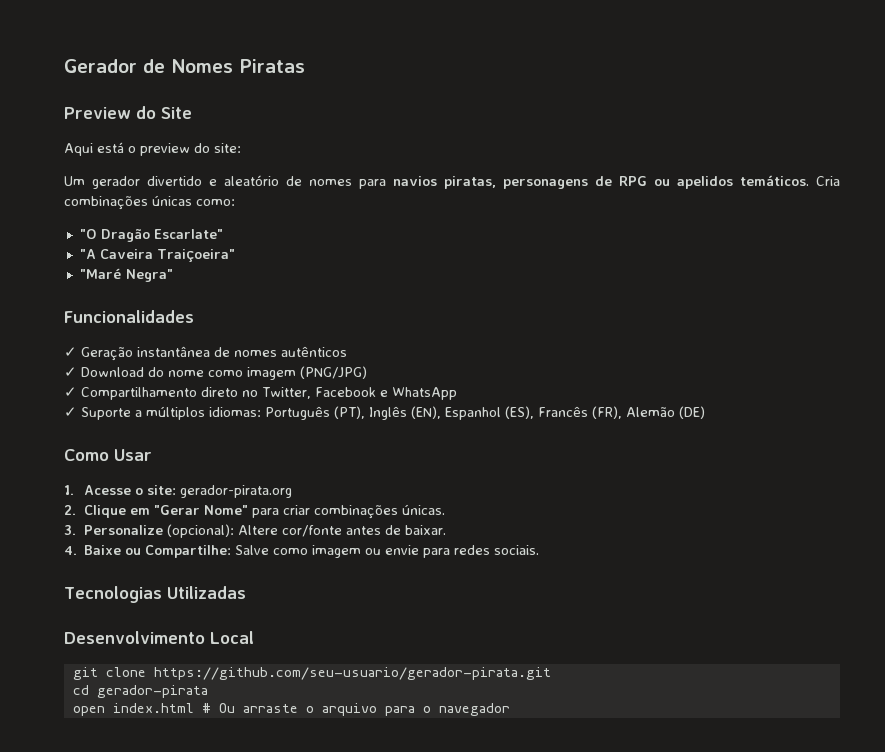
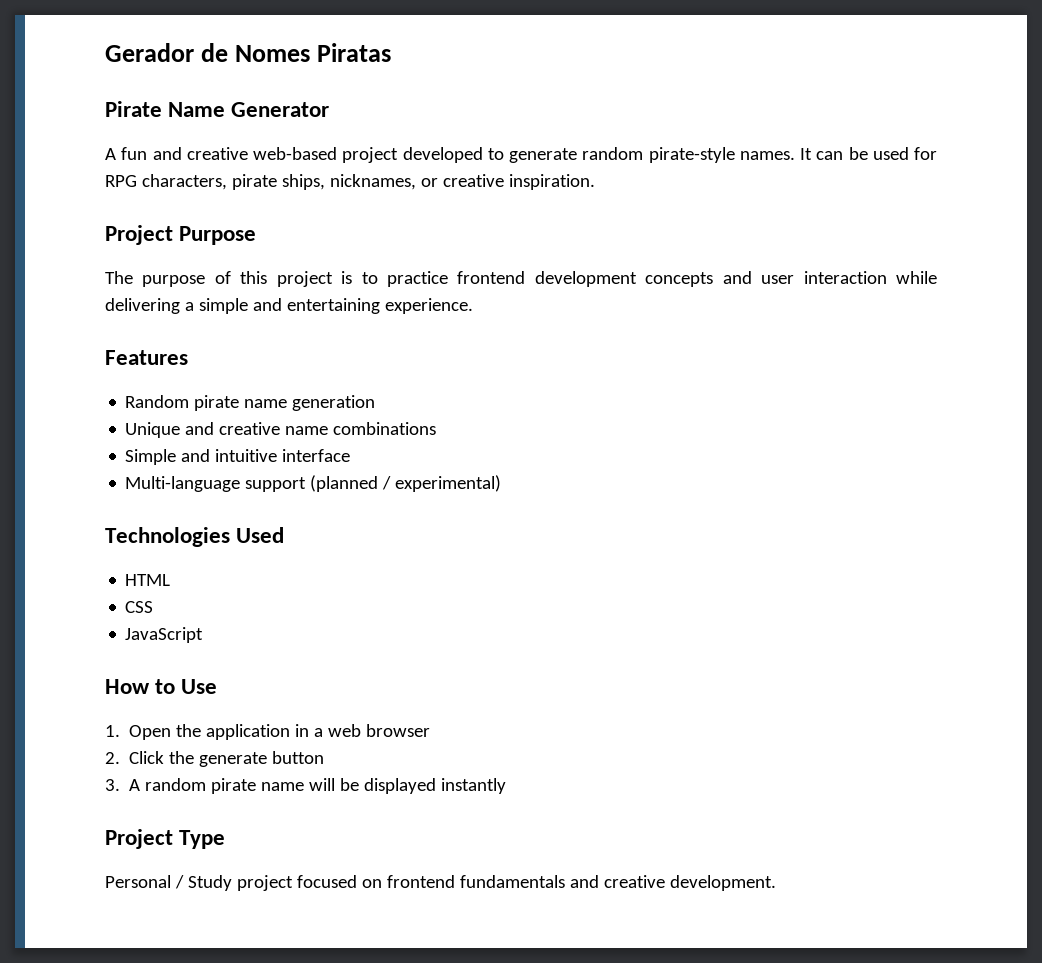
[64,106,192,119] [64,142,241,156] [64,175,840,189] [64,195,235,210] [79,229,223,242] [79,249,235,262] [79,268,173,282] [64,310,194,323] [64,346,347,361] [64,366,367,380] [64,387,457,400] [64,406,705,420] [64,449,152,461] [64,485,293,498] [64,504,446,519] [64,524,447,538] [64,545,540,558] [64,586,246,603] [64,631,254,644] [72,667,551,680] [72,685,208,698] [72,703,510,716] Preview do Site // Aqui está o preview do site: // Um gerador divertido e aleatório de nomes para navios piratas, personagens de RPG ou apelidos temáticos. Cria combinações únicas como: // "O Dragão Escarlate" // "A Caveira Traiçoeira" // "Maré Negra" // Funcionalidades // ✓ Geração instantânea de nomes autênticos // ✓ Download do nome como imagem (PNG/JPG) // ✓ Compartilhamento direto no Twitter, Facebook e WhatsApp // ✓ Suporte a múltiplos idiomas: Português (PT), Inglês (EN), Espanhol (ES), Francês (FR), Alemão (DE) // Como Usar // 1. Acesse o site: gerador-pirata.org // 2. Clique em "Gerar Nome" para criar combinações únicas. // 3. Personalize (opcional): Altere cor/fonte antes de baixar. // 4. Baixe ou Compartilhe: Salve como imagem ou envie para redes sociais. // Tecnologias Utilizadas // Desenvolvimento Local // git clone https://github.com/seu-usuario/gerador-pirata.git // cd gerador-pirata // open index.html # Ou arraste o arquivo para o navegador -> [105,101,330,117] [105,147,937,163] [105,174,595,190] [105,225,257,245] [105,271,938,287] [105,298,473,314] [105,350,188,365] [125,395,376,411] [125,422,437,438] [125,449,351,465] [125,475,502,492] [105,527,285,547] [125,574,171,586] [125,601,154,613] [125,627,204,643] [105,679,218,694] [105,724,431,740] [105,751,325,767] [105,778,507,794] [105,829,226,849] [105,875,776,891] Pirate Name Generator // A fun and creative web-based project developed to generate random pirate-style names. It can be used for RPG characters, pirate ships, nicknames, or creative inspiration. // Project Purpose // The purpose of this project is to practice frontend development concepts and user interaction while delivering a simple and entertaining experience. // Features // Random pirate name generation // Unique and creative name combinations // Simple and intuitive interface // Multi-language support (planned / experimental) // Technologies Used // HTML // CSS // JavaScript // How to Use // 1. Open the application in a web browser // 2. Click the generate button // 3. A random pirate name will be displayed instantly // Project Type // Personal / Study project focused on frontend fundamentals and creative development.

